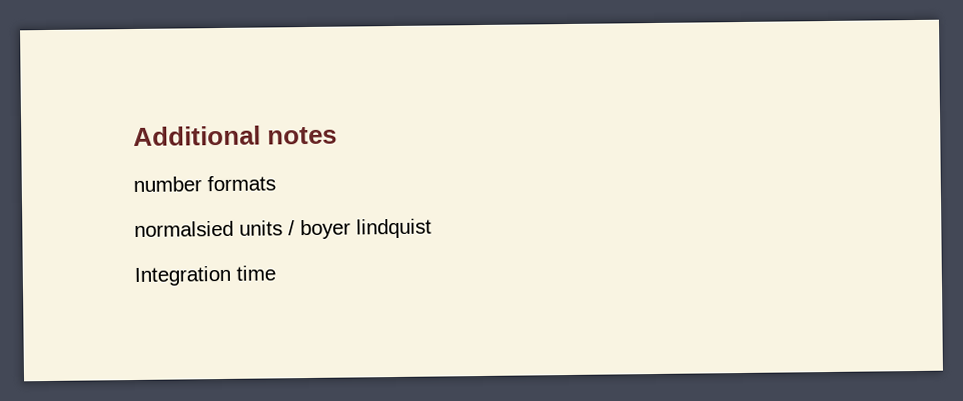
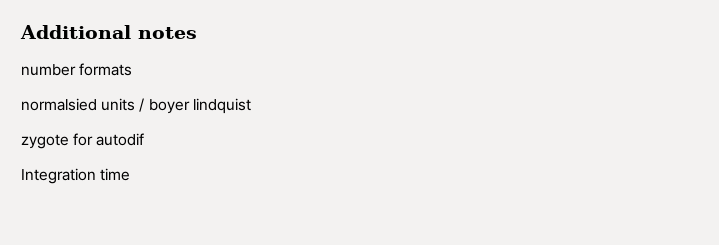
(432, 228) none -> [21,133,145,149] // zygote for autodif

